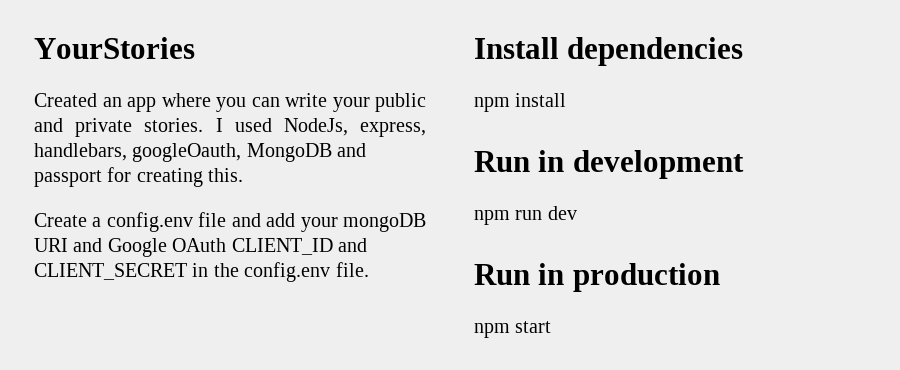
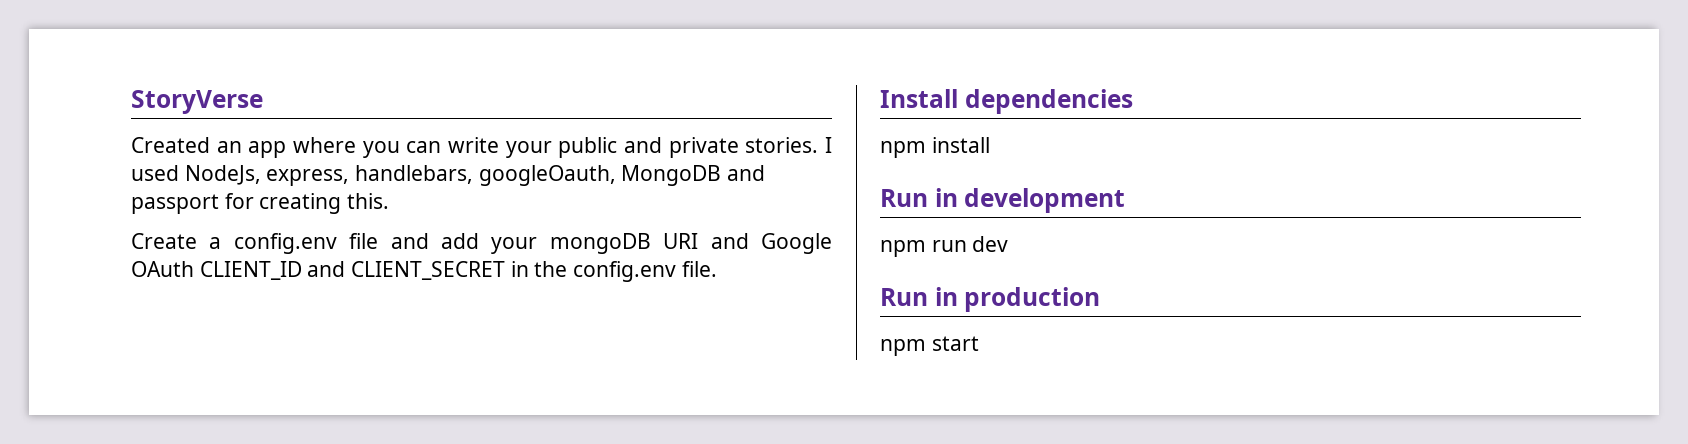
[34,37,195,59] YourStories -> [131,90,263,114] StoryVerse

